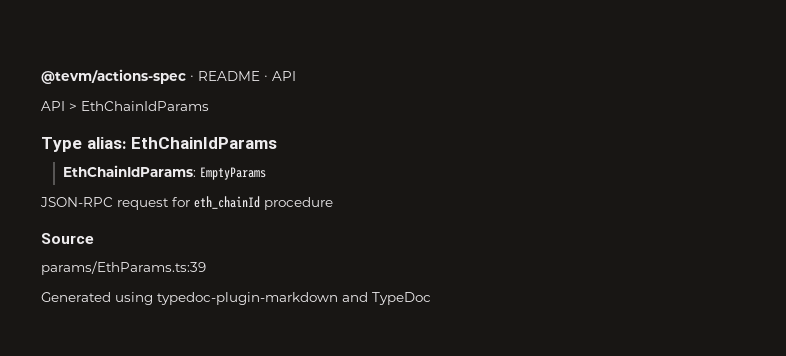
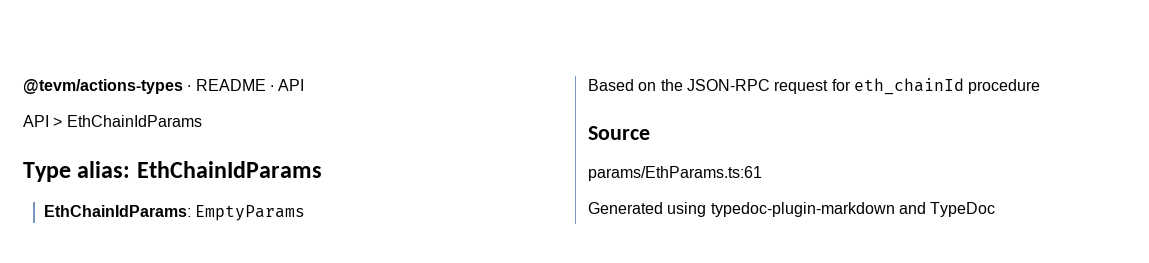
[41,69,186,84] @tevm/actions-spec -> [23,79,183,94] @tevm/actions-types
(266, 173) none -> [588,79,683,91] Based on the
[41,261,206,275] params/EthParams.ts:39 -> [588,166,762,181] params/EthParams.ts:61

